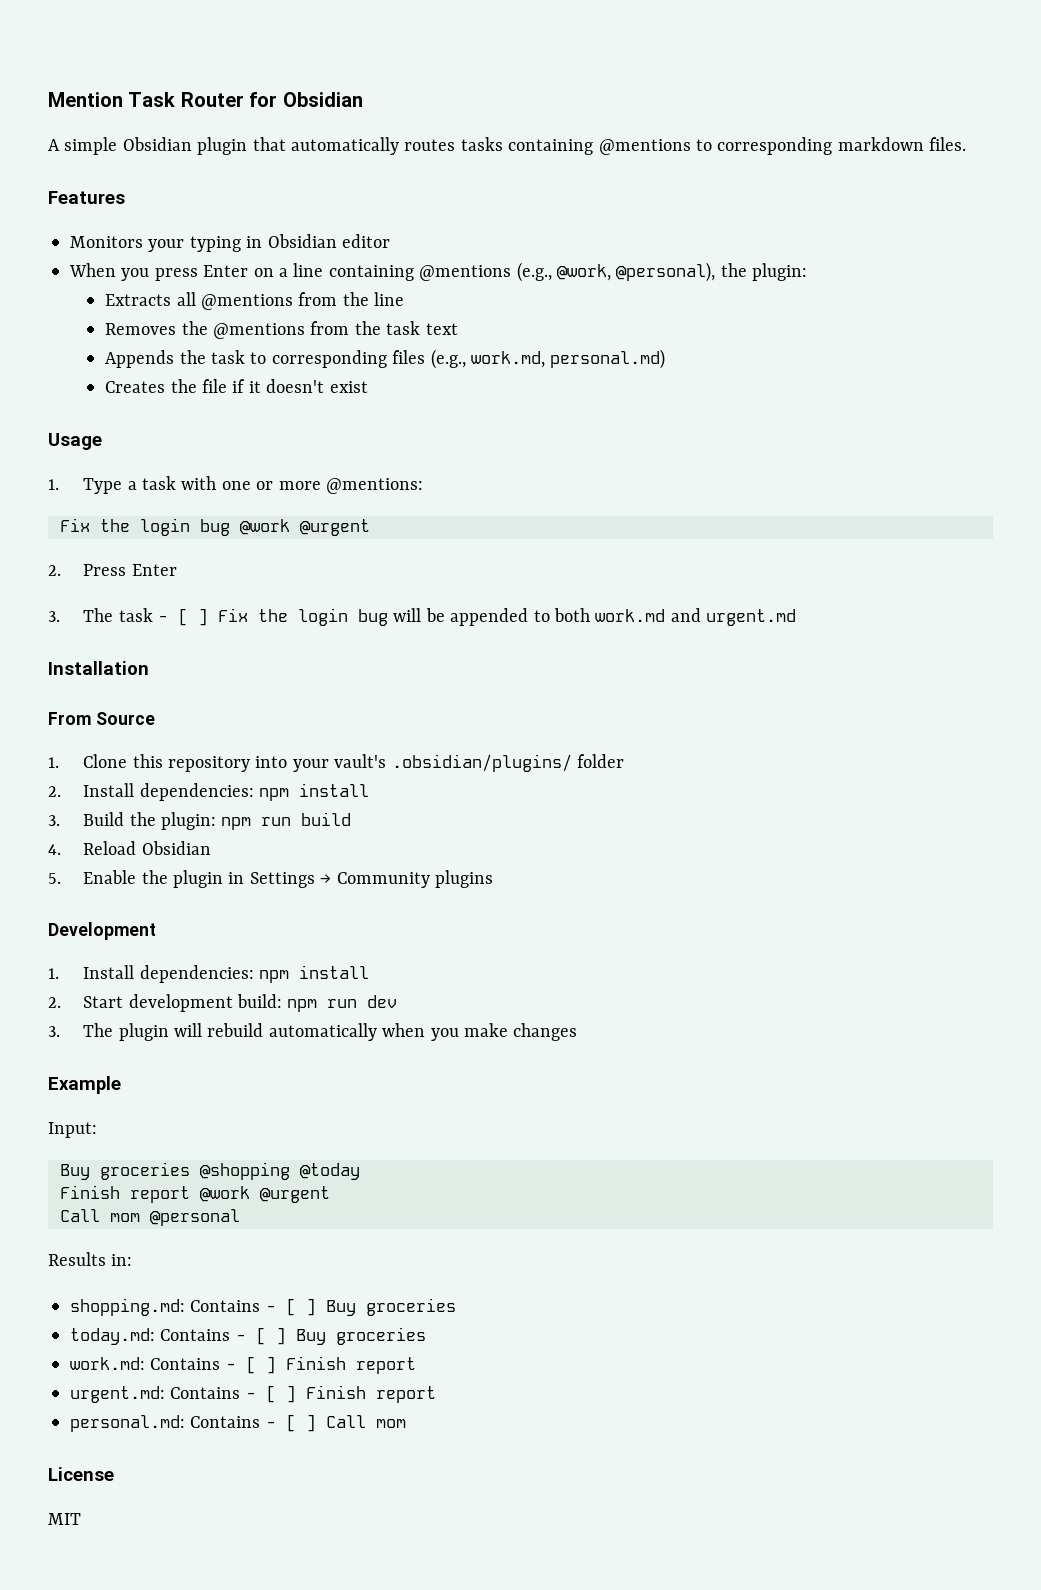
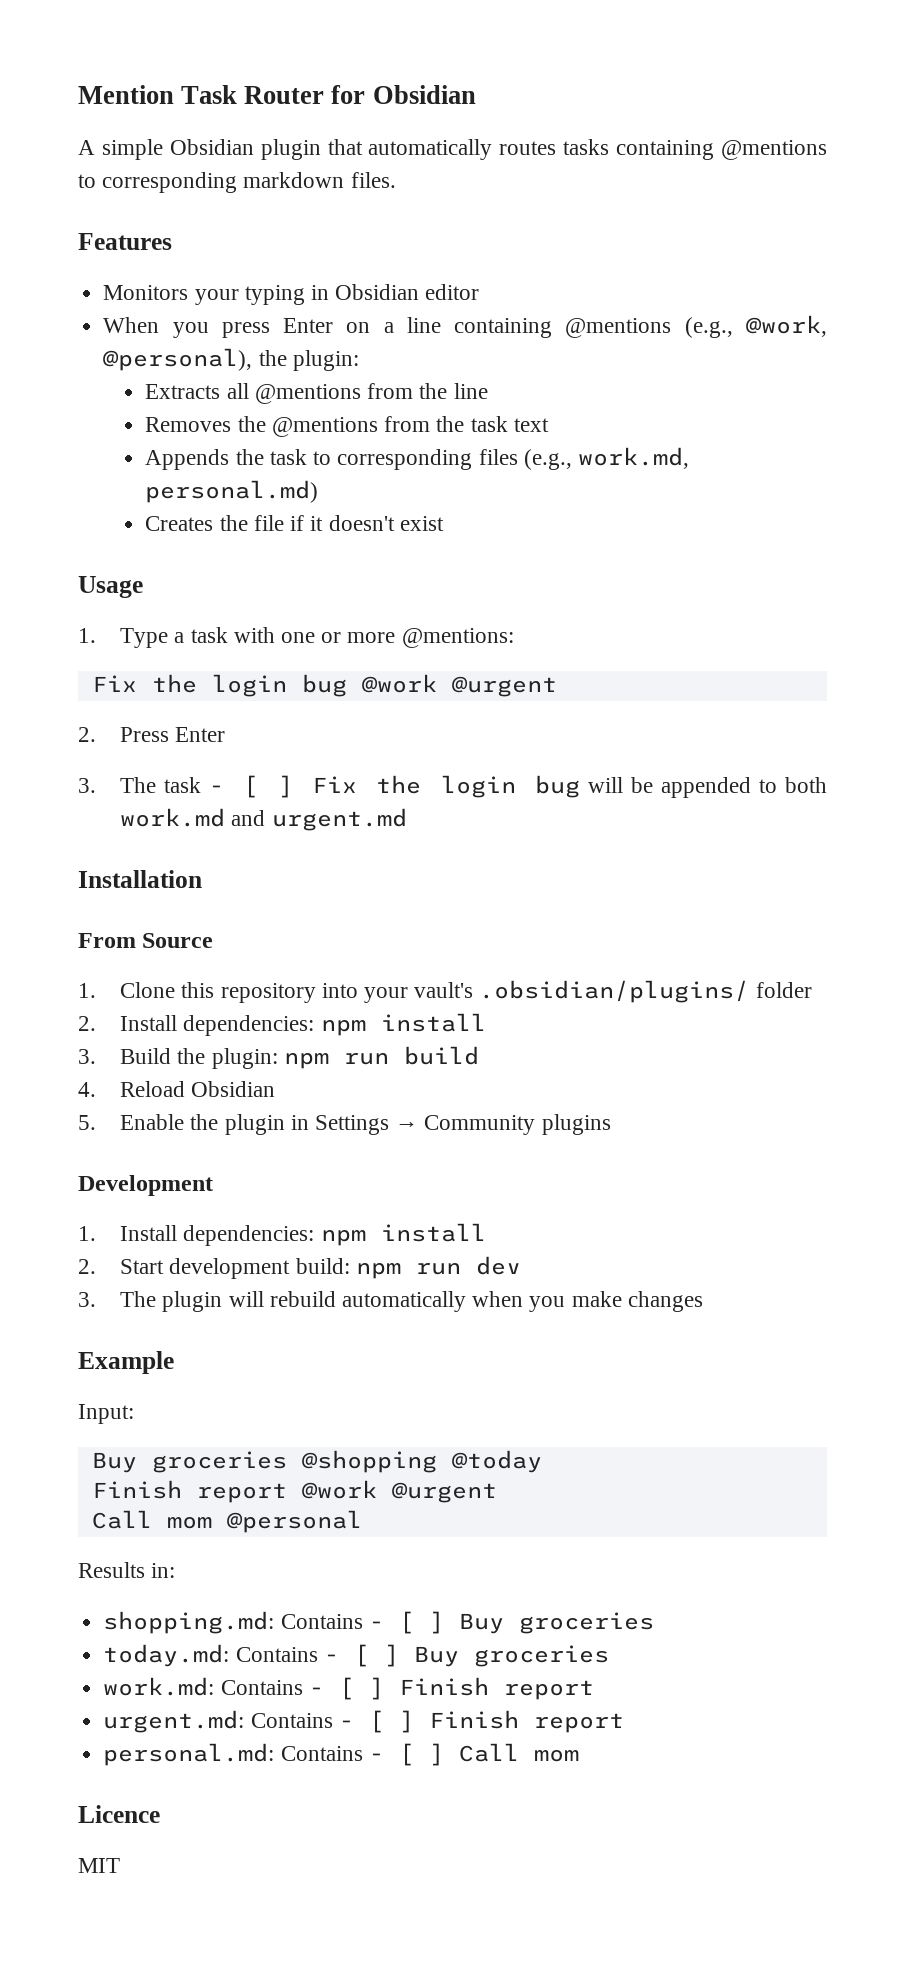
[48,1467,114,1481] License -> [78,1805,160,1823] Licence

